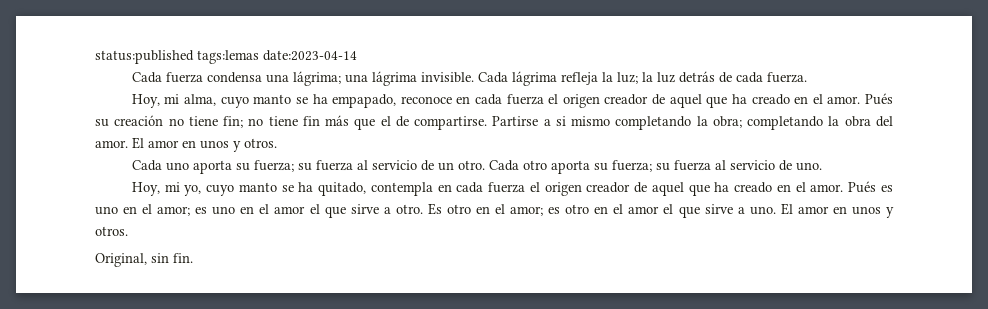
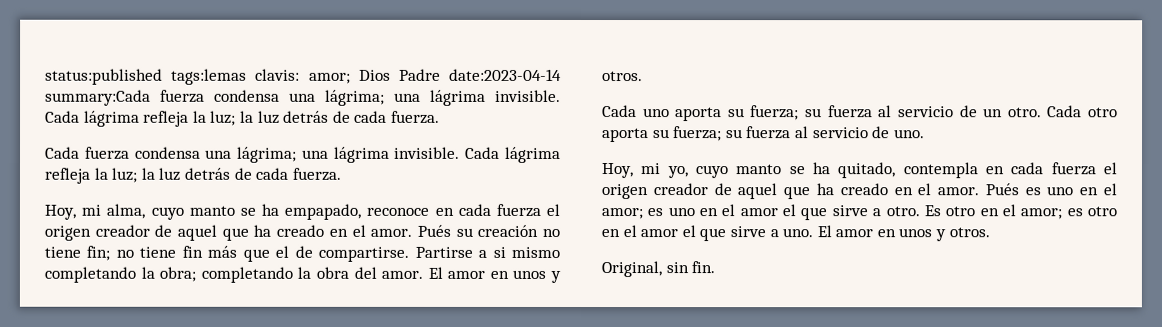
[263,50,357,61] date:2023-04-14 -> [255,68,562,84] [45,89,561,106] [45,110,440,127] clavis: amor; Dios Padre date:2023-04-14 summary:Cada fuerza condensa una lágrima; una lágrima invisible. Cada lágrima refleja la luz; la luz detrás de cada fuerza.

